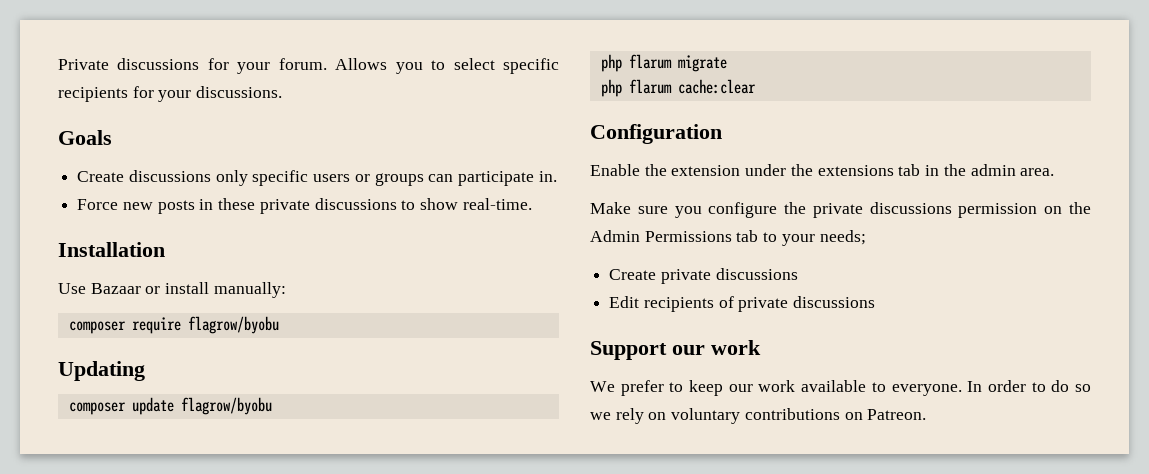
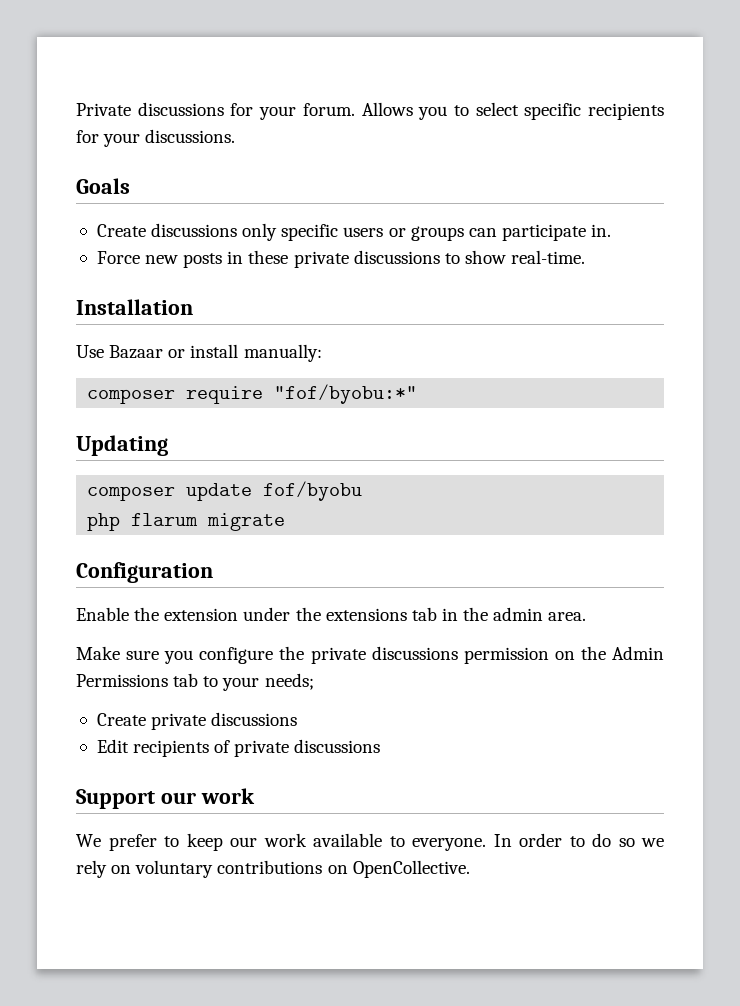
[187,316,279,334] flagrow/byobu -> [274,384,418,404] "fof/byobu:*"
[180,397,272,415] flagrow/byobu -> [263,481,363,501] fof/byobu
[600,79,756,97] // php flarum cache:clear -> (286, 522) none
[867,409,927,420] Patreon. -> [352,860,470,878] OpenCollective.

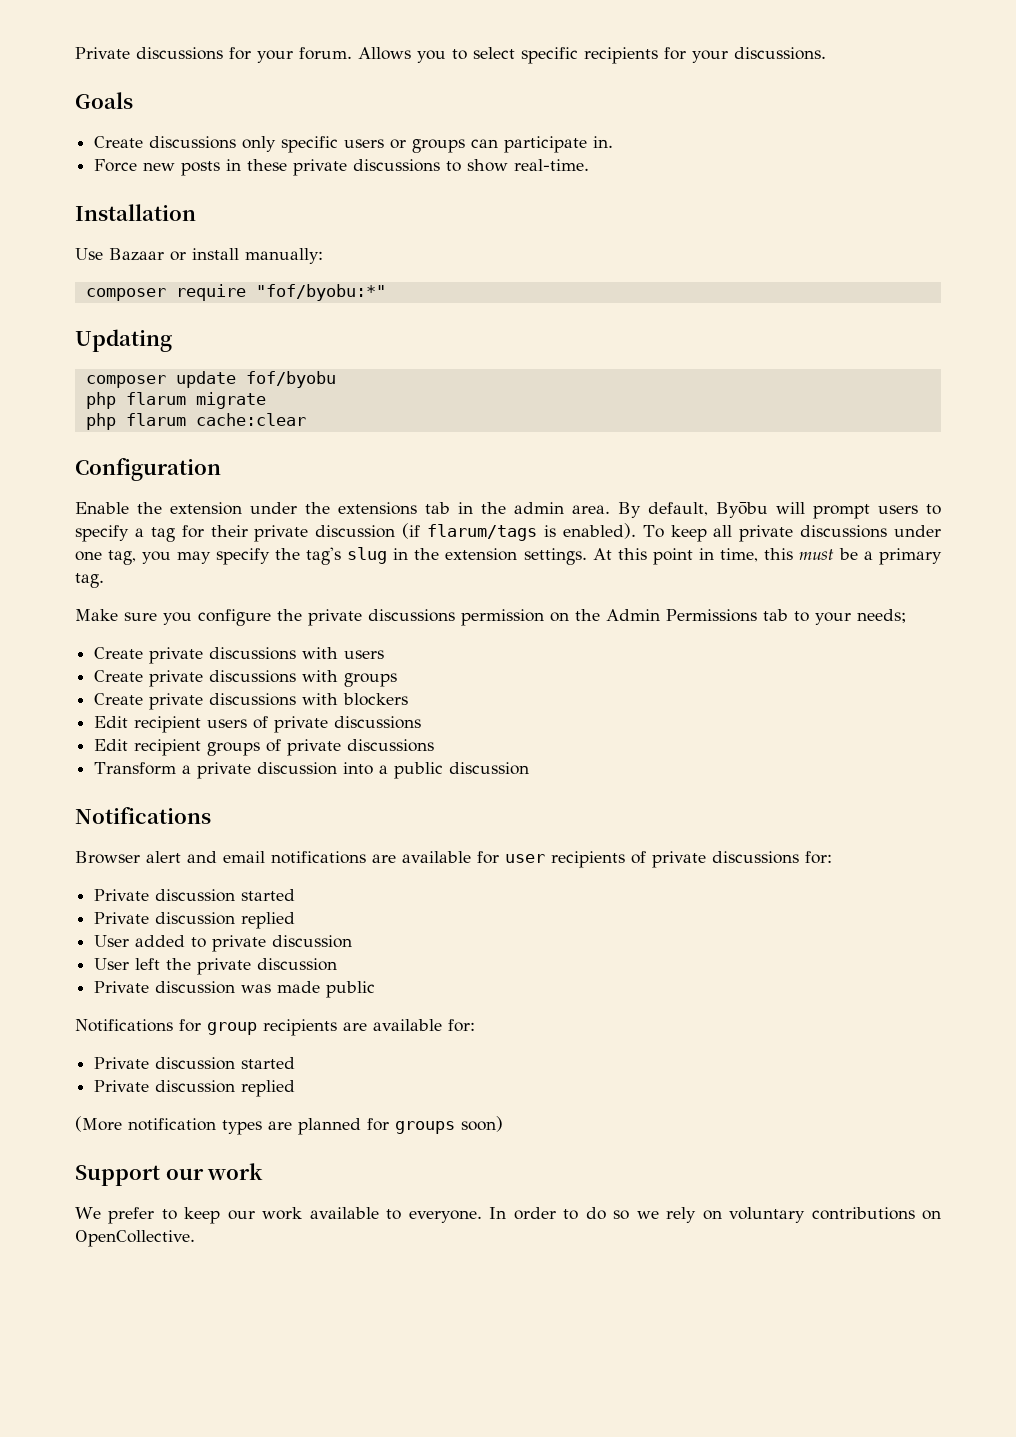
(286, 522) none -> [85,413,306,430] // php flarum cache:clear
(587, 616) none -> [618,502,941,519] [75,523,941,542] [75,547,942,565] [75,573,104,588] By default, Byōbu will prompt users to specify a tag for their private discussion (if flarum/tags is enabled). To keep all private discussions under one tag, you may specify the tag's slug in the extension settings. At this point in time, this must be a primary tag.
[96,739,381,757] // Edit recipients of private discussions -> [302,647,385,659] [94,670,398,687] [94,693,409,710] [94,716,422,733] [94,739,435,756] [94,762,530,779] [75,807,211,824] [75,851,832,868] [94,889,296,902] [94,912,296,929] [94,935,353,952] [94,958,338,975] [94,981,376,998] [75,1019,475,1036] [94,1057,296,1070] [94,1080,296,1097] [75,1116,503,1135] with users // Create private discussions with groups // Create private discussions with blockers // Edit recipient users of private discussions // Edit recipient groups of private discussions // Transform a private discussion into a public discussion // Notifications // Browser alert and email notifications are available for user recipients of private discussions for: // Private discussion started // Private discussion replied // User added to private discussion // User left the private discussion // Private discussion was made public // Notifications for group recipients are available for: // Private discussion started // Private discussion replied // (More notification types are planned for groups soon)

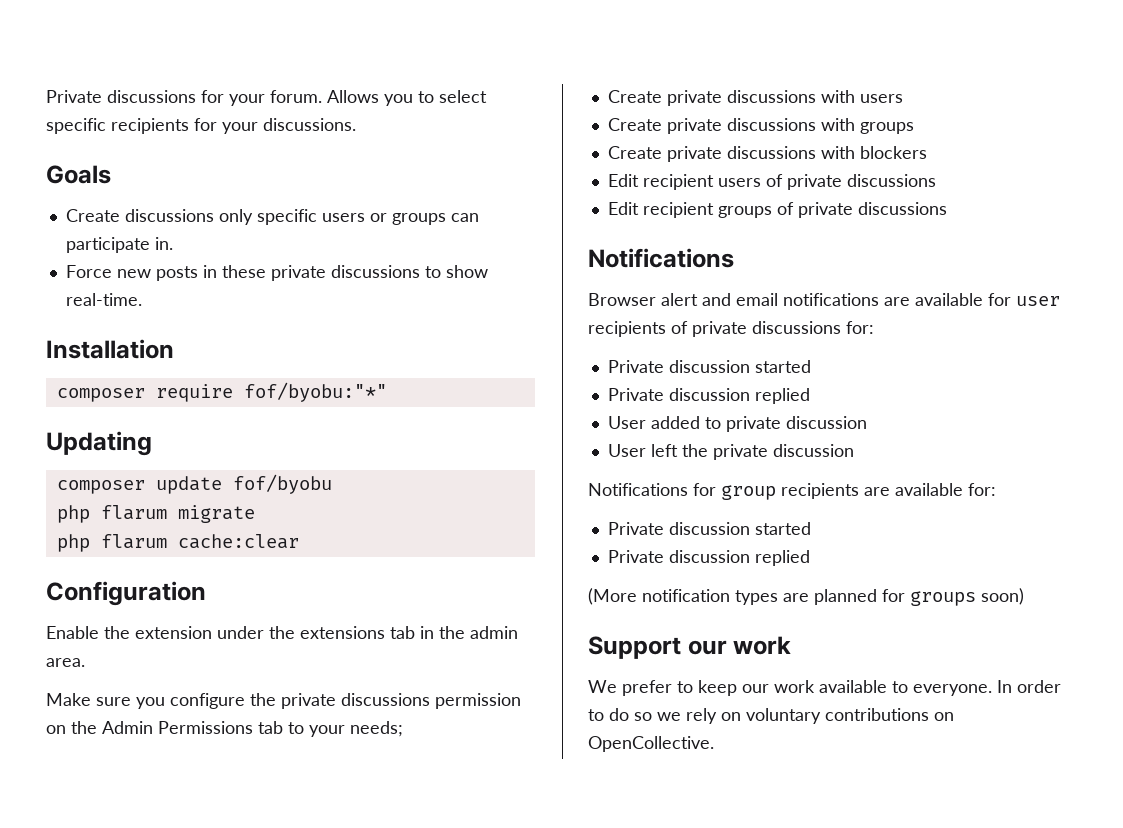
[75,248,323,264] // Use Bazaar or install manually: -> (174, 349) none
[255,284,386,301] "fof/byobu:*" -> [243,382,387,402] fof/byobu:"*"
[618,502,941,519] [75,523,941,542] [75,547,942,565] [75,573,104,588] By default, Byōbu will prompt users to specify a tag for their private discussion (if flarum/tags is enabled). To keep all private discussions under one tag, you may specify the tag's slug in the extension settings. At this point in time, this must be a primary tag. -> (85, 662) none
[94,762,530,779] // Transform a private discussion into a public discussion -> (947, 208) none
[94,981,376,998] // Private discussion was made public -> (854, 450) none

